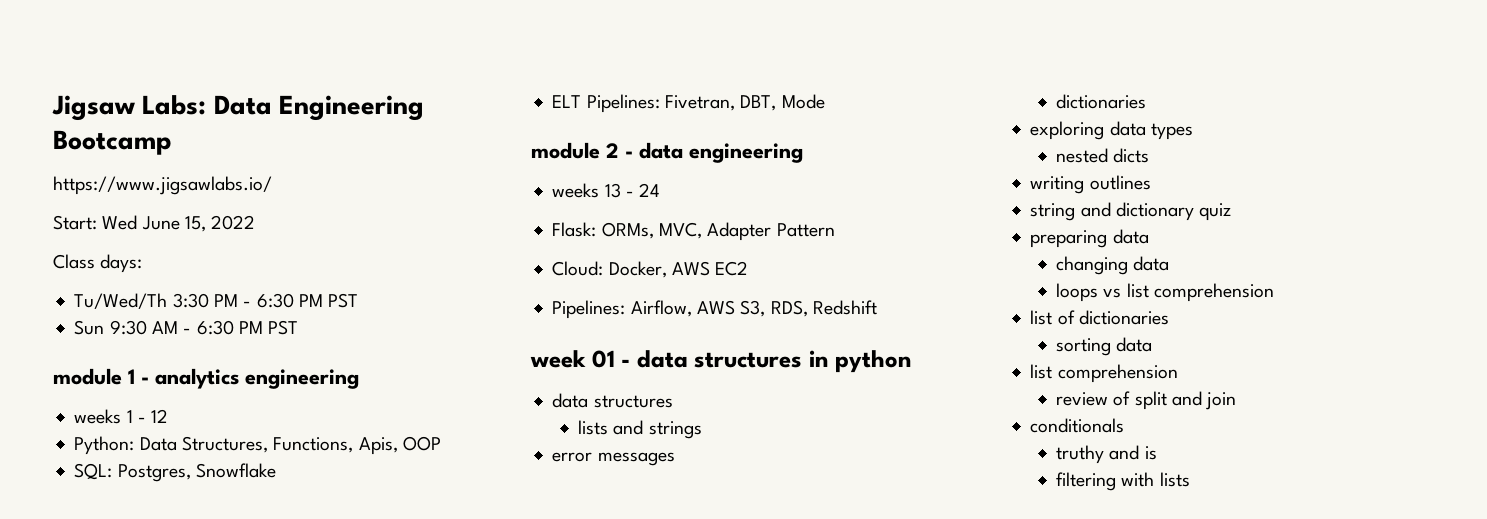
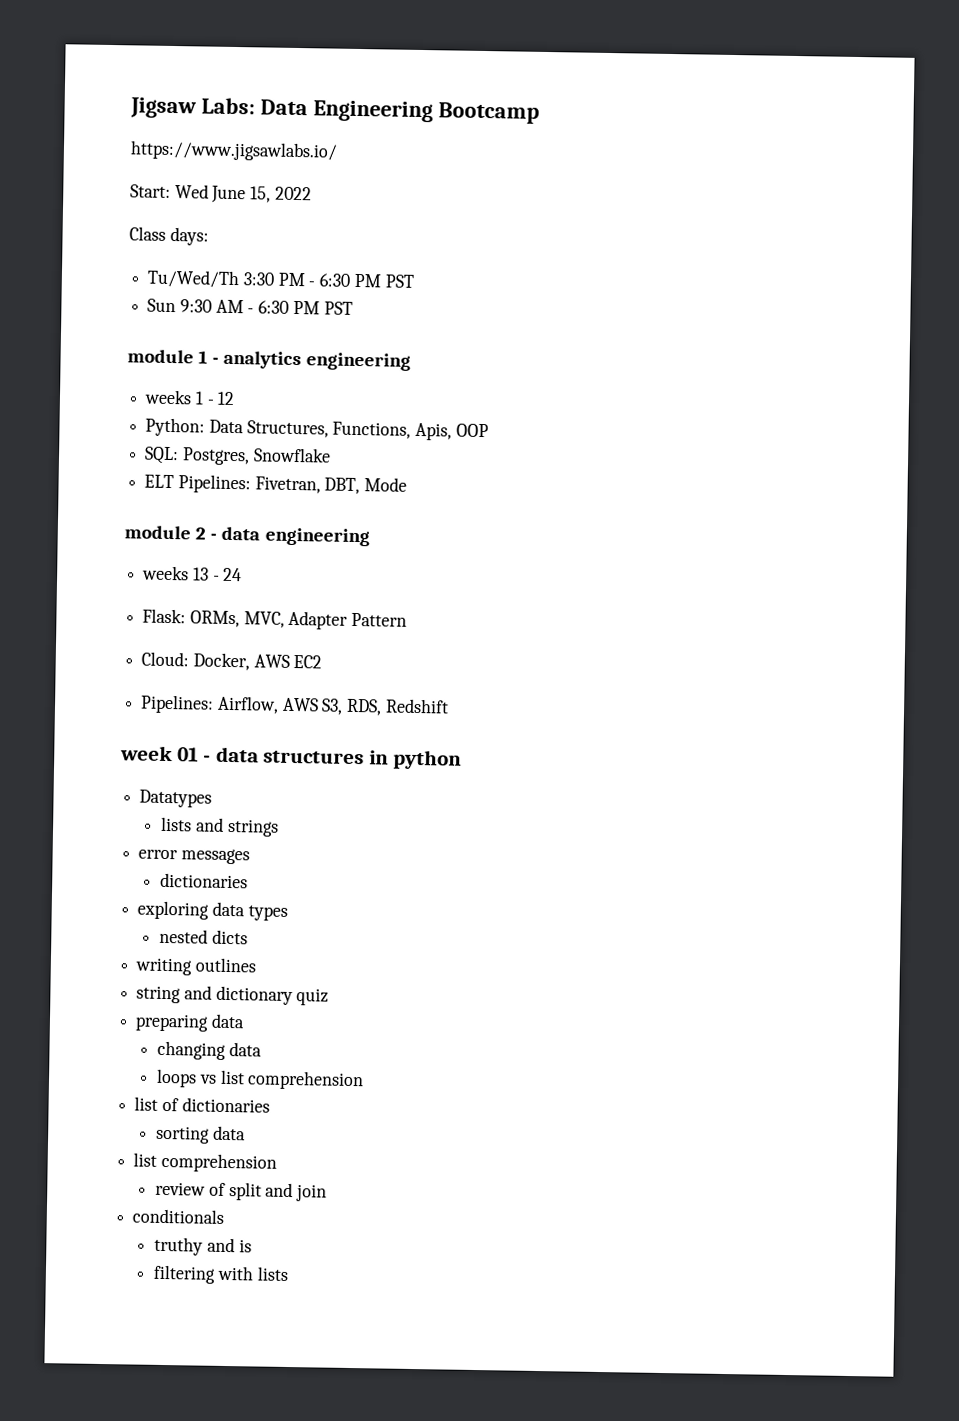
[552,393,673,408] data structures -> [139,789,213,808] Datatypes

